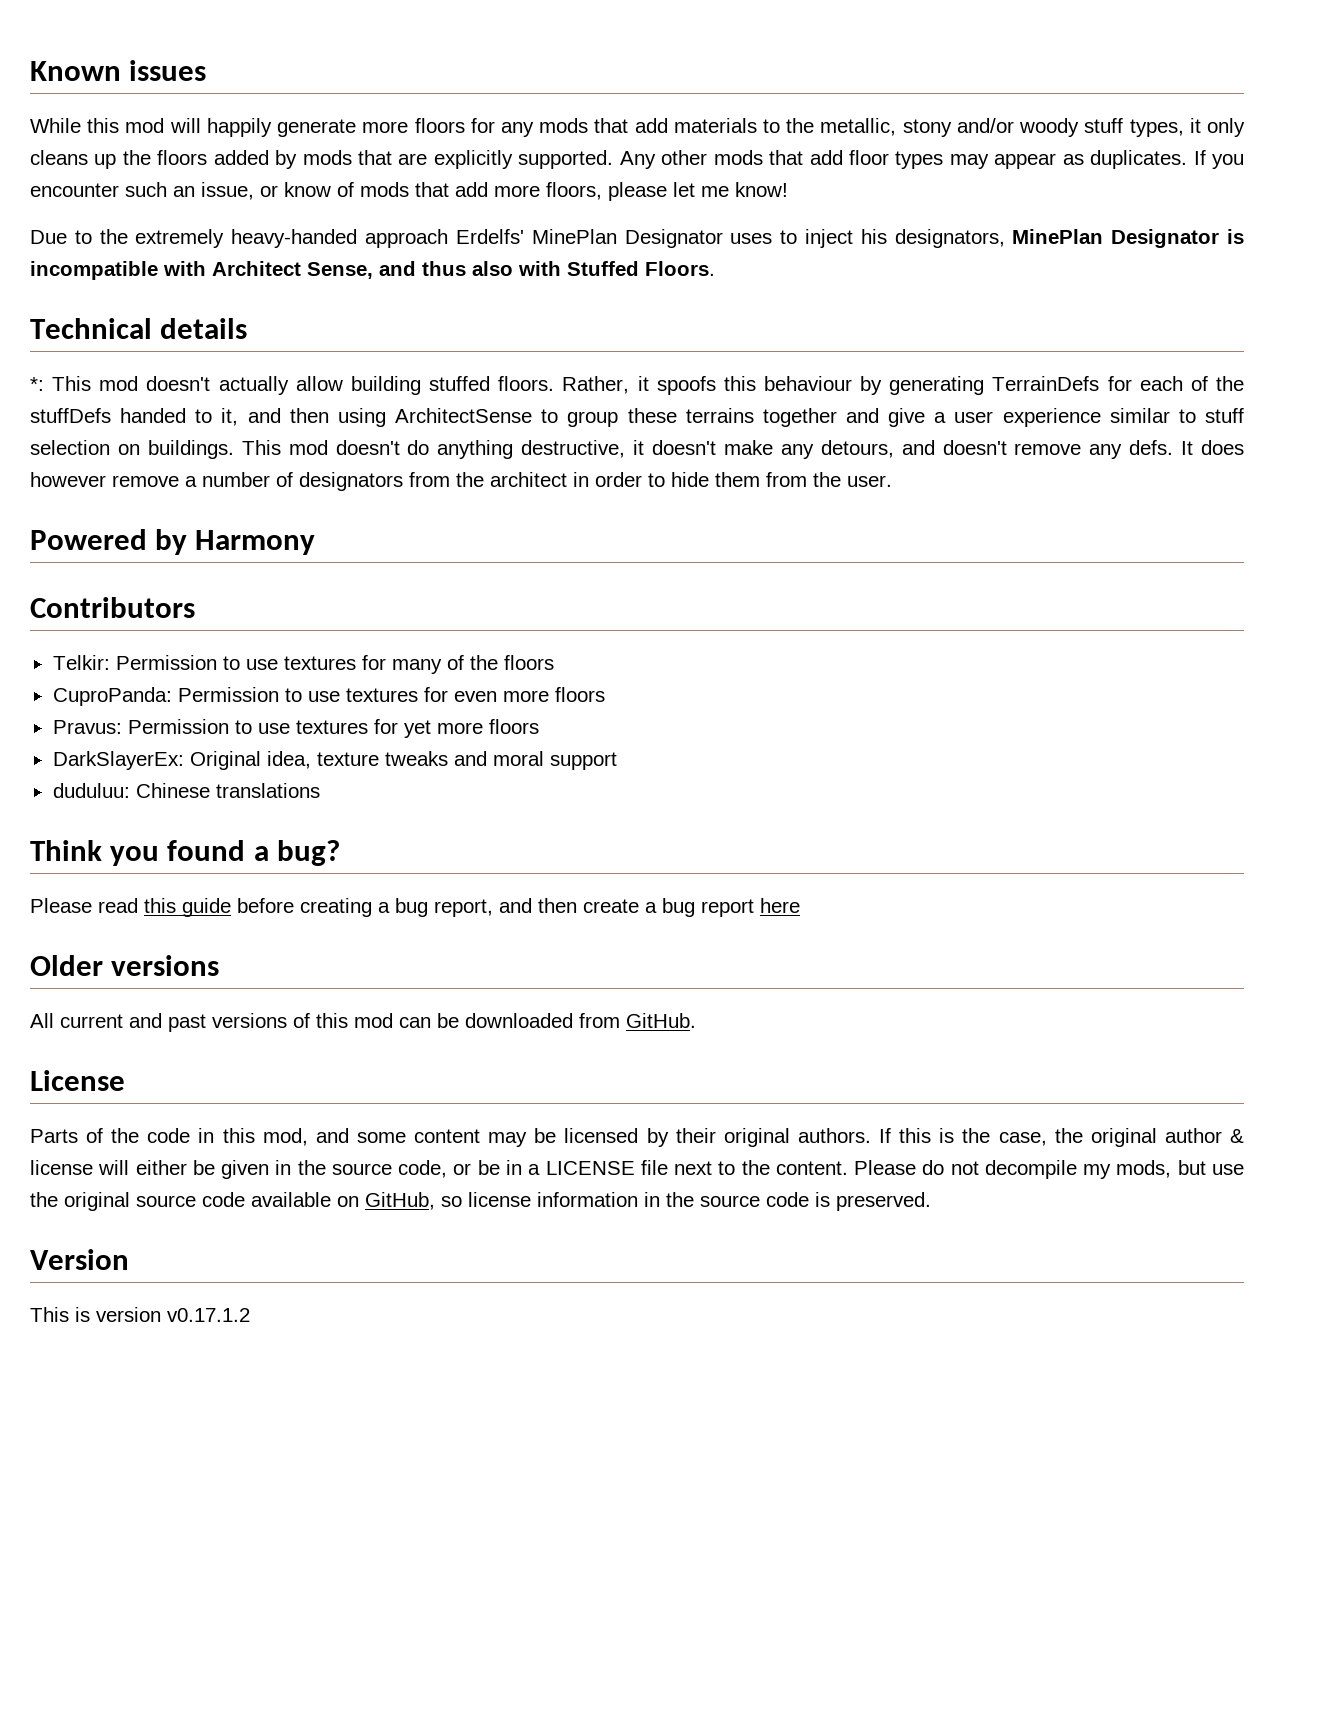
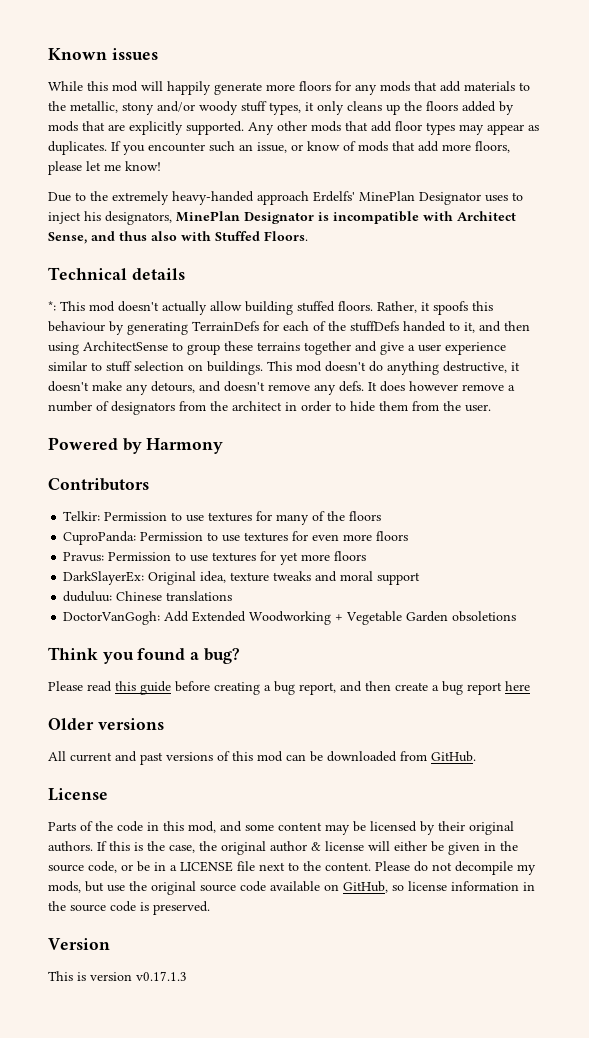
(320, 790) none -> [63,611,517,625] // DoctorVanGogh: Add Extended Woodworking + Vegetable Garden obsoletions
[167,1308,250,1322] v0.17.1.2 -> [136,971,187,981] v0.17.1.3

